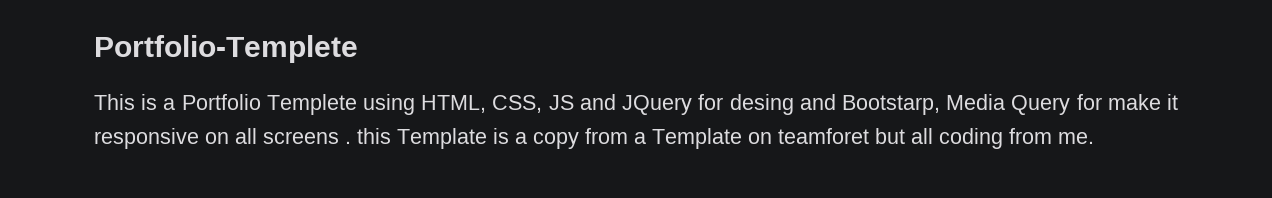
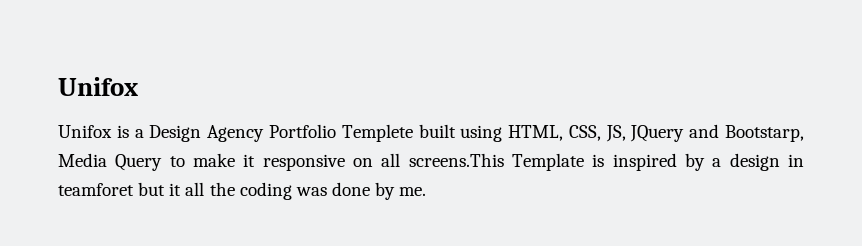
[94,35,358,63] [94,94,176,110] Portfolio-Templete // This is a -> [58,77,138,96] [58,125,265,142] Unifox // Unifox is a Design Agency
(357, 104) none -> [418,124,456,138] built
[548,94,794,115] JS and JQuery for desing -> [605,125,685,142] JS, JQuery
[1076,94,1102,110] for -> [169,156,185,167] to
[263,128,1052,149] screens . this Template is a copy from a Template on teamforet but all coding from -> [408,153,805,171] [58,182,396,200] screens.This Template is inspired by a design in teamforet but it all the coding was done by

